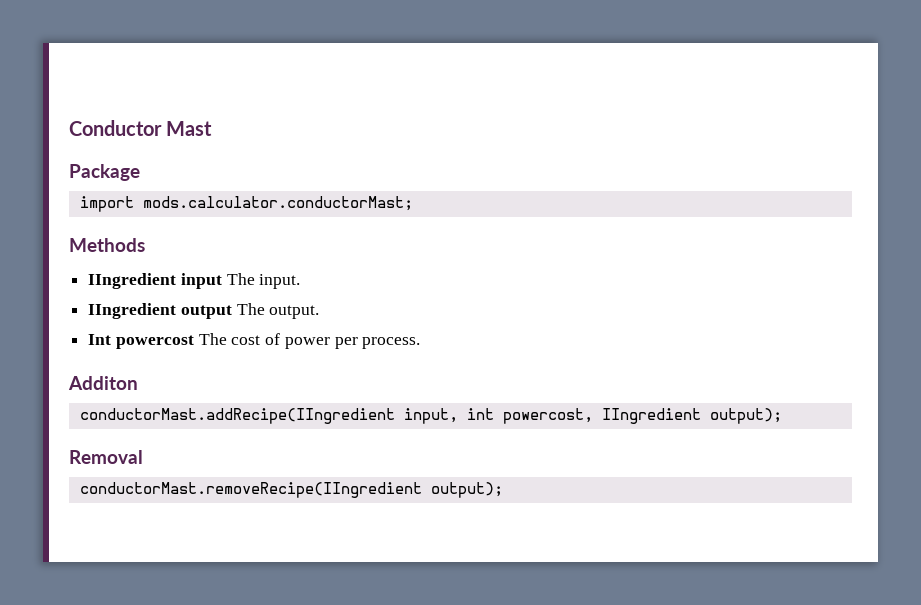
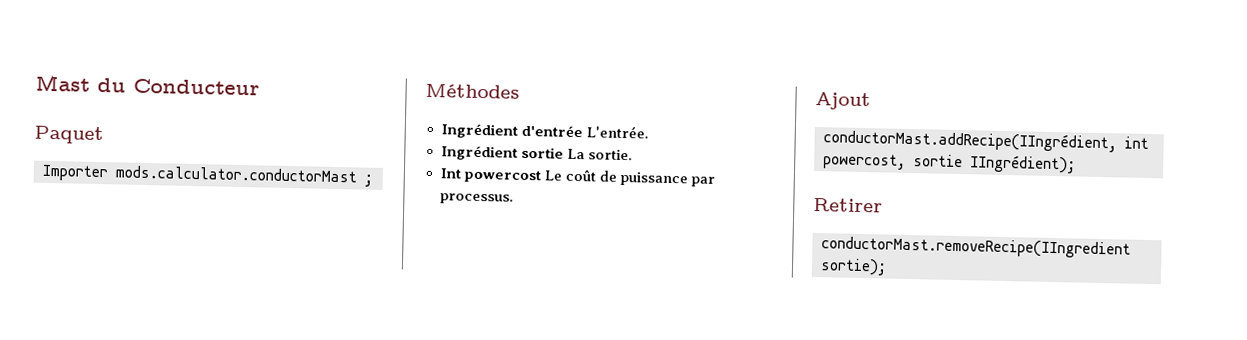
[69,120,162,136] Conductor -> (35, 83) none
[69,164,140,181] [79,196,413,212] [69,238,145,252] [88,273,301,289] [88,303,320,319] [88,333,421,349] [68,376,138,390] [79,408,782,424] [69,450,143,464] // Package // import mods.calculator.conductorMast; // Methods // IIngredient input The input. // IIngredient output The output. // Int powercost The cost of power per process. // Additon // conductorMast.addRecipe(IIngredient input, int powercost, IIngredient output); // Removal -> [97,77,260,96] [34,125,104,145] [42,164,373,187] [425,83,520,99] [440,123,649,139] [440,145,633,161] [439,168,715,187] [439,193,514,205] [815,92,871,111] [823,129,1149,153] [823,153,1076,174] [813,197,883,213] du Conducteur // Paquet // Importer mods.calculator.conductorMast ; // Méthodes // Ingrédient d'entrée L'entrée. // Ingrédient sortie La sortie. // Int powercost Le coût de puissance par processus. // Ajout // conductorMast.addRecipe(IIngrédient, int powercost, sortie IIngrédient); // Retirer
[430,482,503,498] output); -> [820,258,887,276] sortie);

